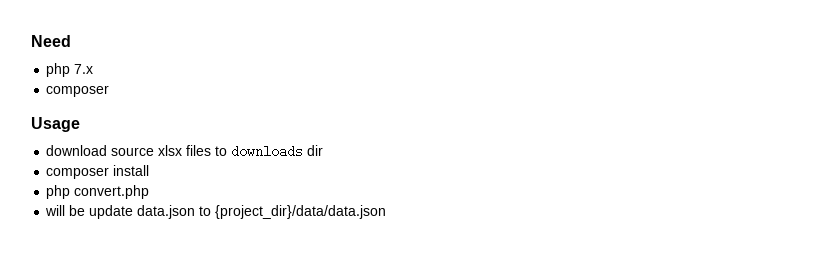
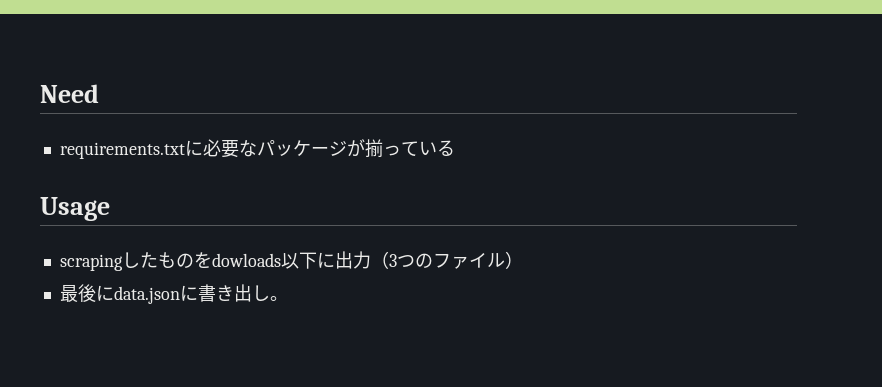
[46,63,94,77] [46,85,110,97] [31,117,80,132] [46,145,324,158] [46,165,150,179] [46,185,150,199] [45,205,387,219] php 7.x // composer // Usage // download source xlsx files to downloads dir // composer install // php convert.php // will be update data.json to {project_dir}/data/data.json -> [59,139,455,159] [40,197,110,221] [59,251,523,271] [59,284,288,304] requirements.txtに必要なパッケージが揃っている // Usage // scrapingしたものをdowloads以下に出力（3つのファイル） // 最後にdata.jsonに書き出し。

